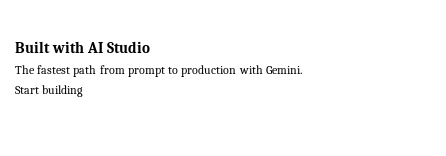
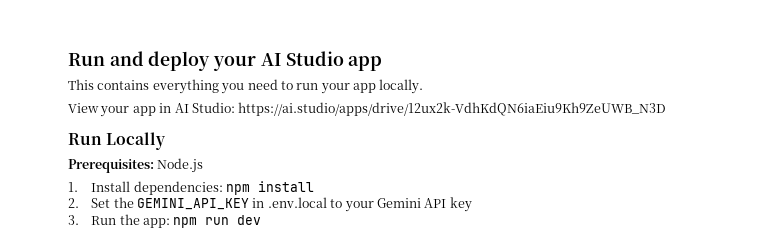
[15,41,151,53] [15,65,302,77] [15,85,84,97] Built with AI Studio // The fastest path from prompt to production with Gemini. // Start building -> [68,51,383,71] [68,79,424,94] [68,102,667,117] [68,132,166,150] [68,158,204,173] [68,181,315,195] [68,197,472,212] [68,214,262,228] Run and deploy your AI Studio app // This contains everything you need to run your app locally. // View your app in AI Studio: https://ai.studio/apps/drive/12ux2k-VdhKdQN6iaEiu9Kh9ZeUWB_N3D // Run Locally // Prerequisites: Node.js // 1. Install dependencies: npm install // 2. Set the GEMINI_API_KEY in .env.local to your Gemini API key // 3. Run the app: npm run dev

